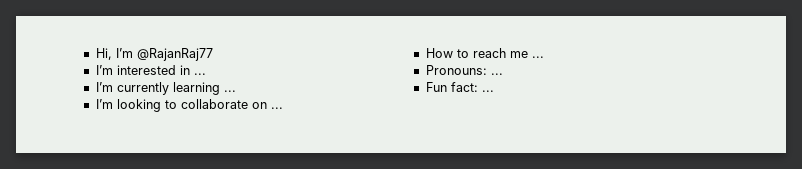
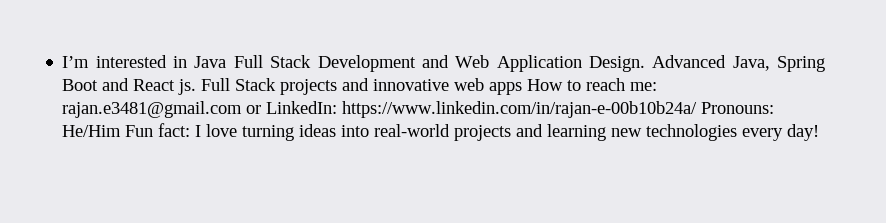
[95,48,213,61] [95,65,206,75] [95,82,236,95] [95,99,283,112] [425,48,544,58] [425,65,503,75] [425,82,494,92] Hi, I’m @RajanRaj77 // I’m interested in ... // I’m currently learning ... // I’m looking to collaborate on ... // How to reach me ... // Pronouns: ... // Fun fact: ... -> [62,55,826,72] [62,78,658,95] [62,101,775,118] [62,123,820,141] I’m interested in Java Full Stack Development and Web Application Design. Advanced Java, Spring Boot and React js. Full Stack projects and innovative web apps How to reach me: rajan.e3481@gmail.com or LinkedIn: https://www.linkedin.com/in/rajan-e-00b10b24a/ Pronouns: He/Him Fun fact: I love turning ideas into real-world projects and learning new technologies every day!

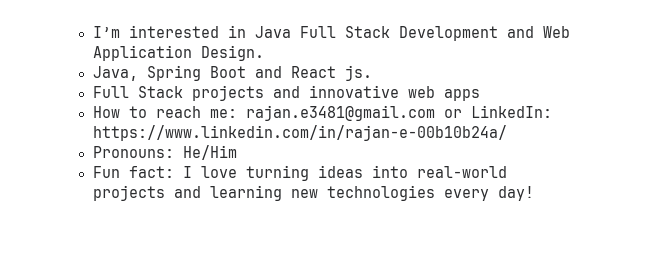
[652,55,727,68] Advanced -> (264, 53) //
(197, 87) none -> (372, 73) //
(523, 88) none -> (480, 95) //
(698, 109) none -> (507, 133) //
(122, 131) none -> (237, 152) //

